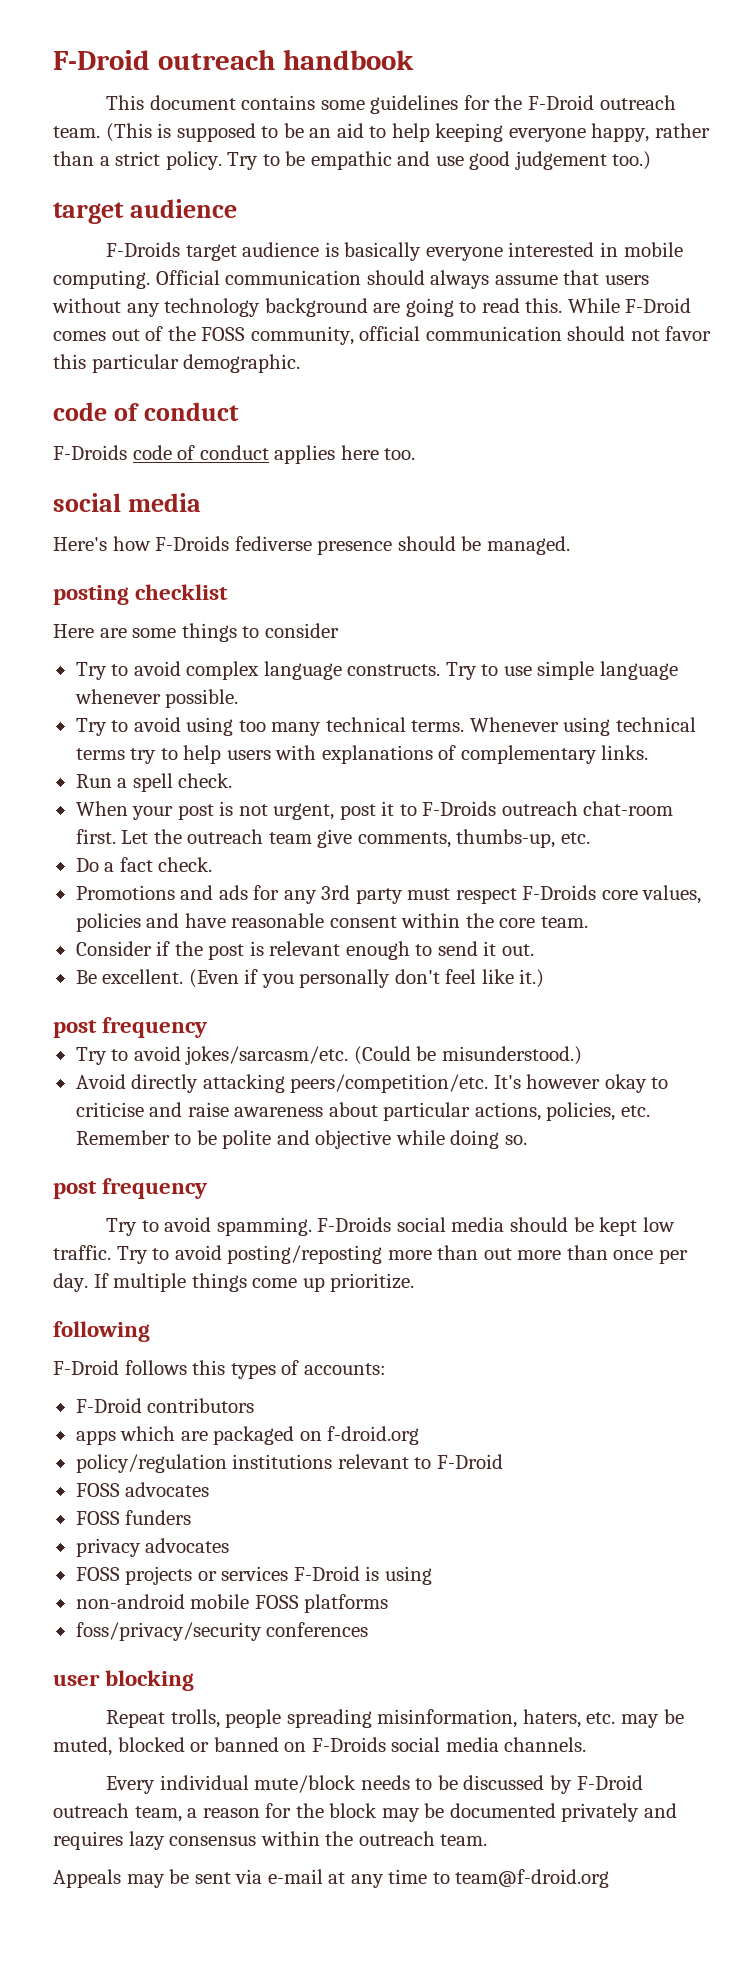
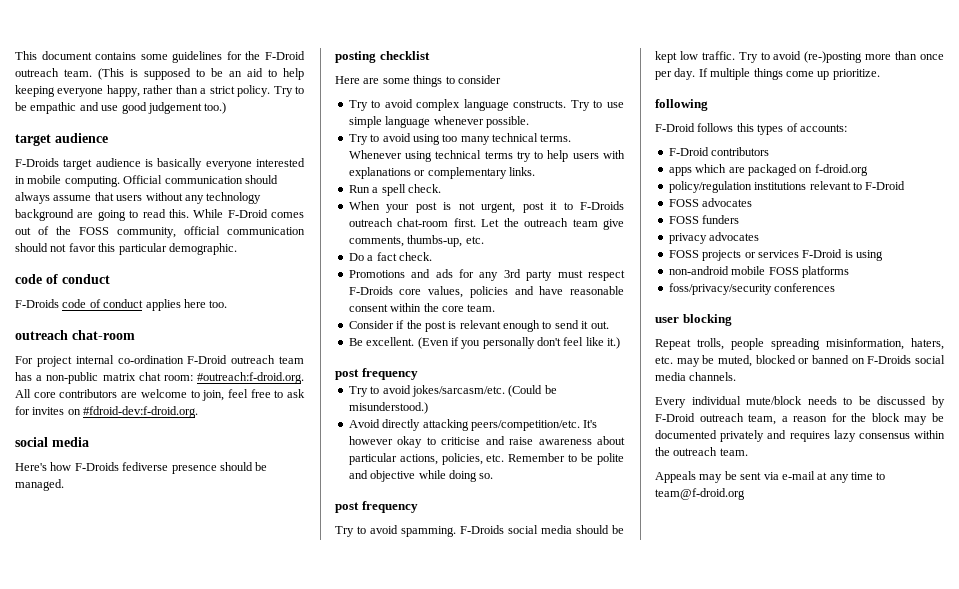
[53,49,414,70] F-Droid outreach handbook // -> (15, 55) none
(416, 454) none -> [15,330,135,340] [15,355,304,367] [15,372,304,384] [15,389,305,401] [15,406,199,418] // outreach chat-room // For project internal co-ordination F-Droid outreach team has a non-public matrix chat room: #outreach:f-droid.org. All core contributors are welcome to join, feel free to ask for invites on #fdroid-dev:f-droid.org.
[438,745,457,760] of -> [414,170,426,176] or
[227,1245,512,1264] posting/reposting more than out -> [804,51,863,63] (re-)posting

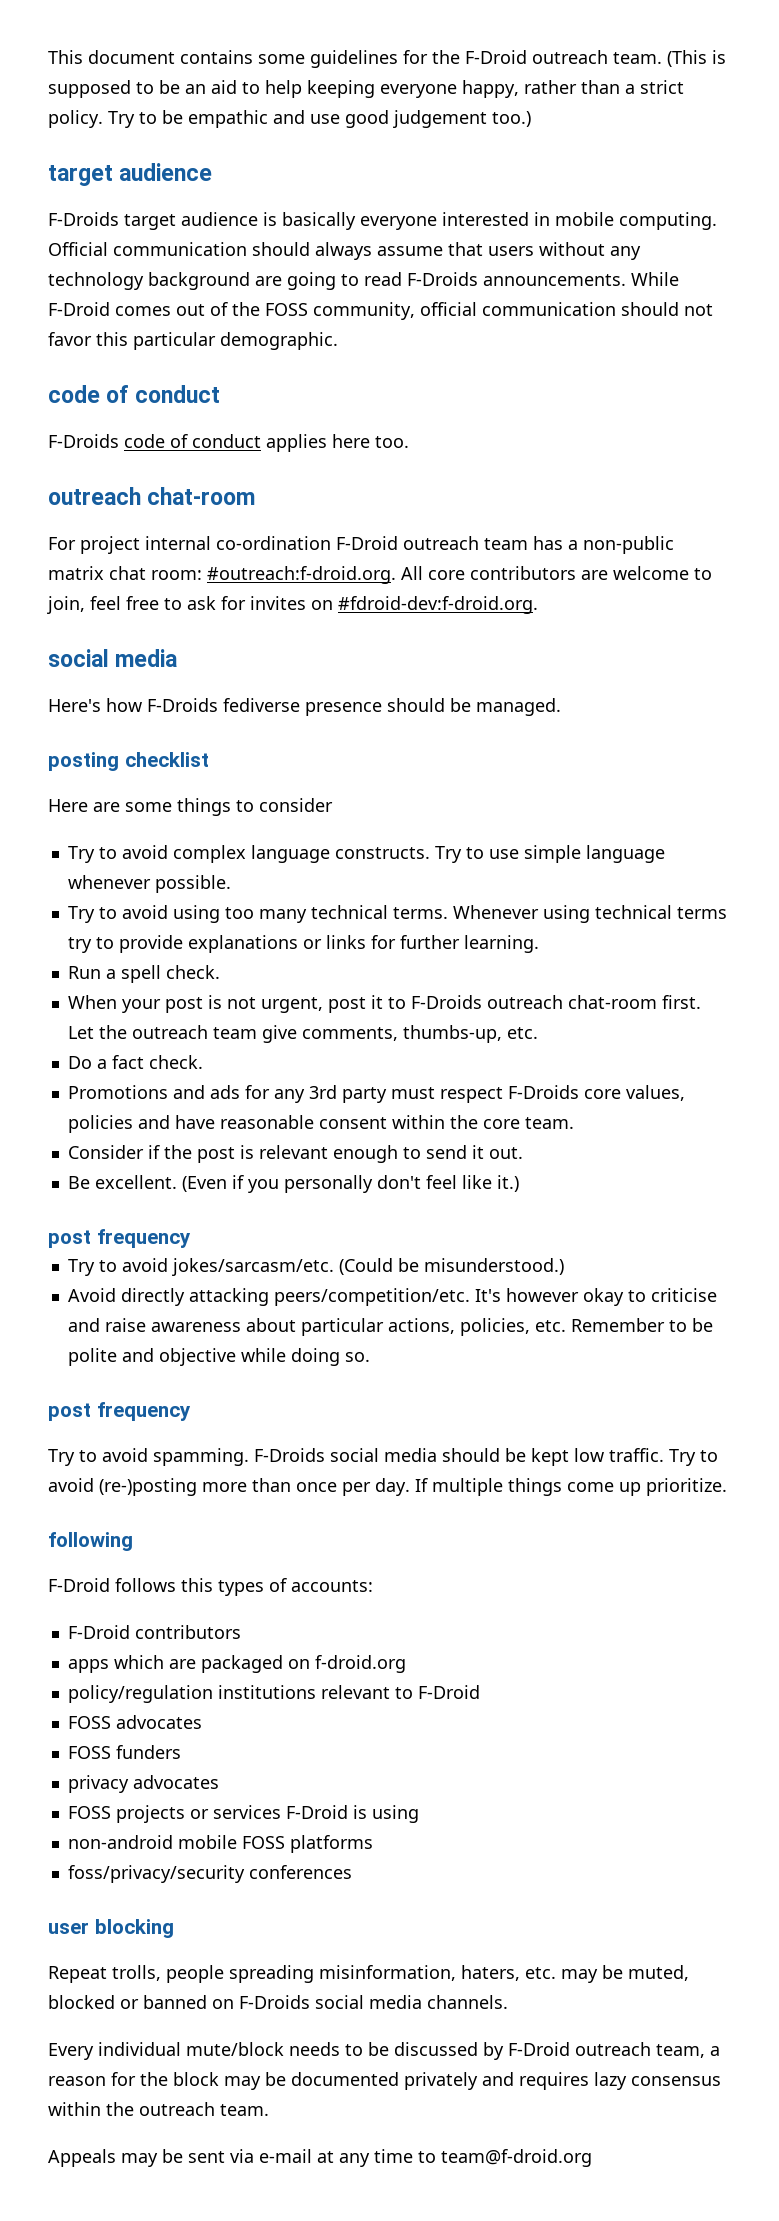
[168,209,189,218] this. -> [407,272,626,286] F-Droids announcements.
[547,150,625,162] [348,167,535,179] help users with explanations or complementary links. -> [118,935,539,953] provide explanations or links for further learning.

